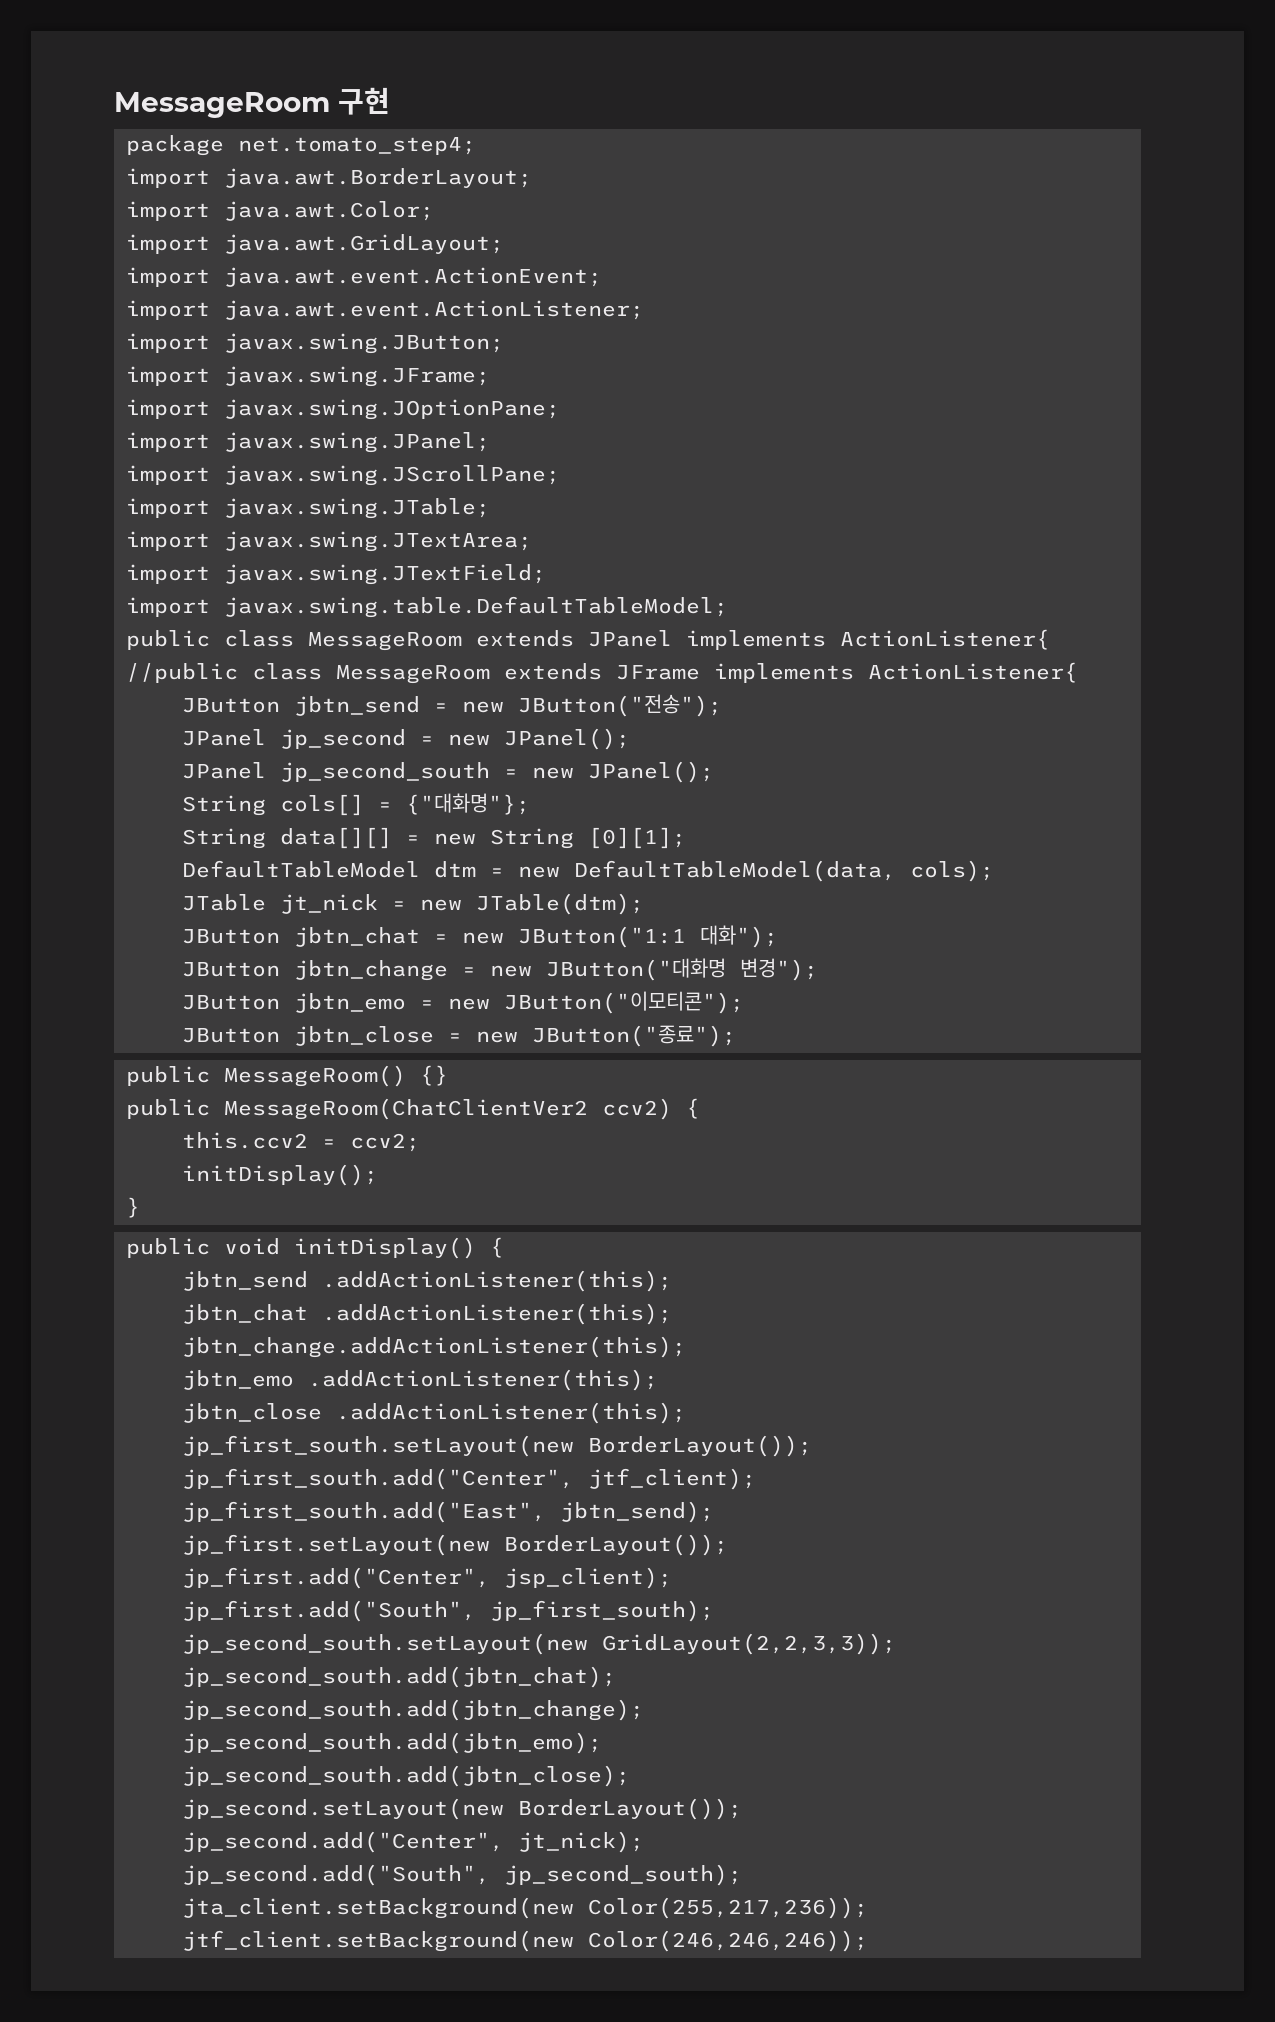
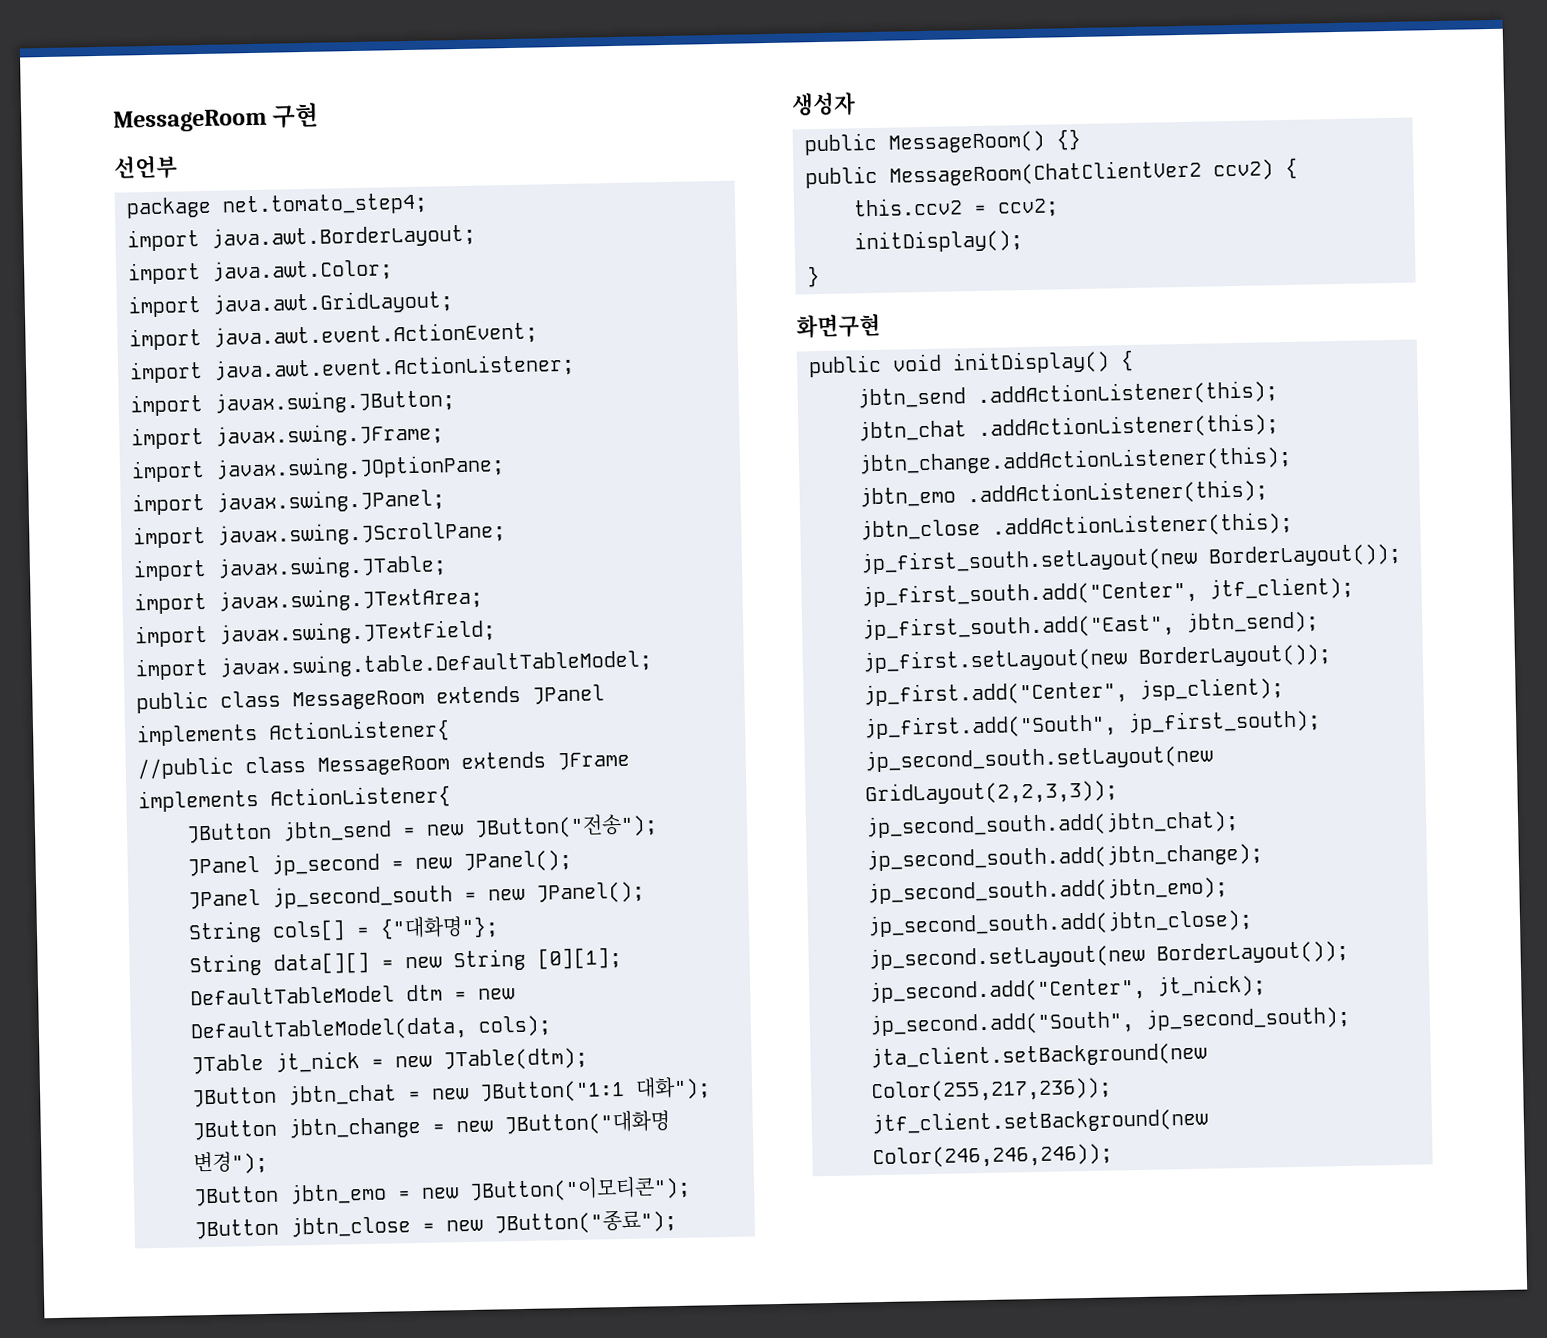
(390, 101) none -> [113,155,178,180] // 선언부
(736, 1036) none -> [791,92,856,117] // 생성자
(140, 1207) none -> [796,313,881,339] // 화면구현

